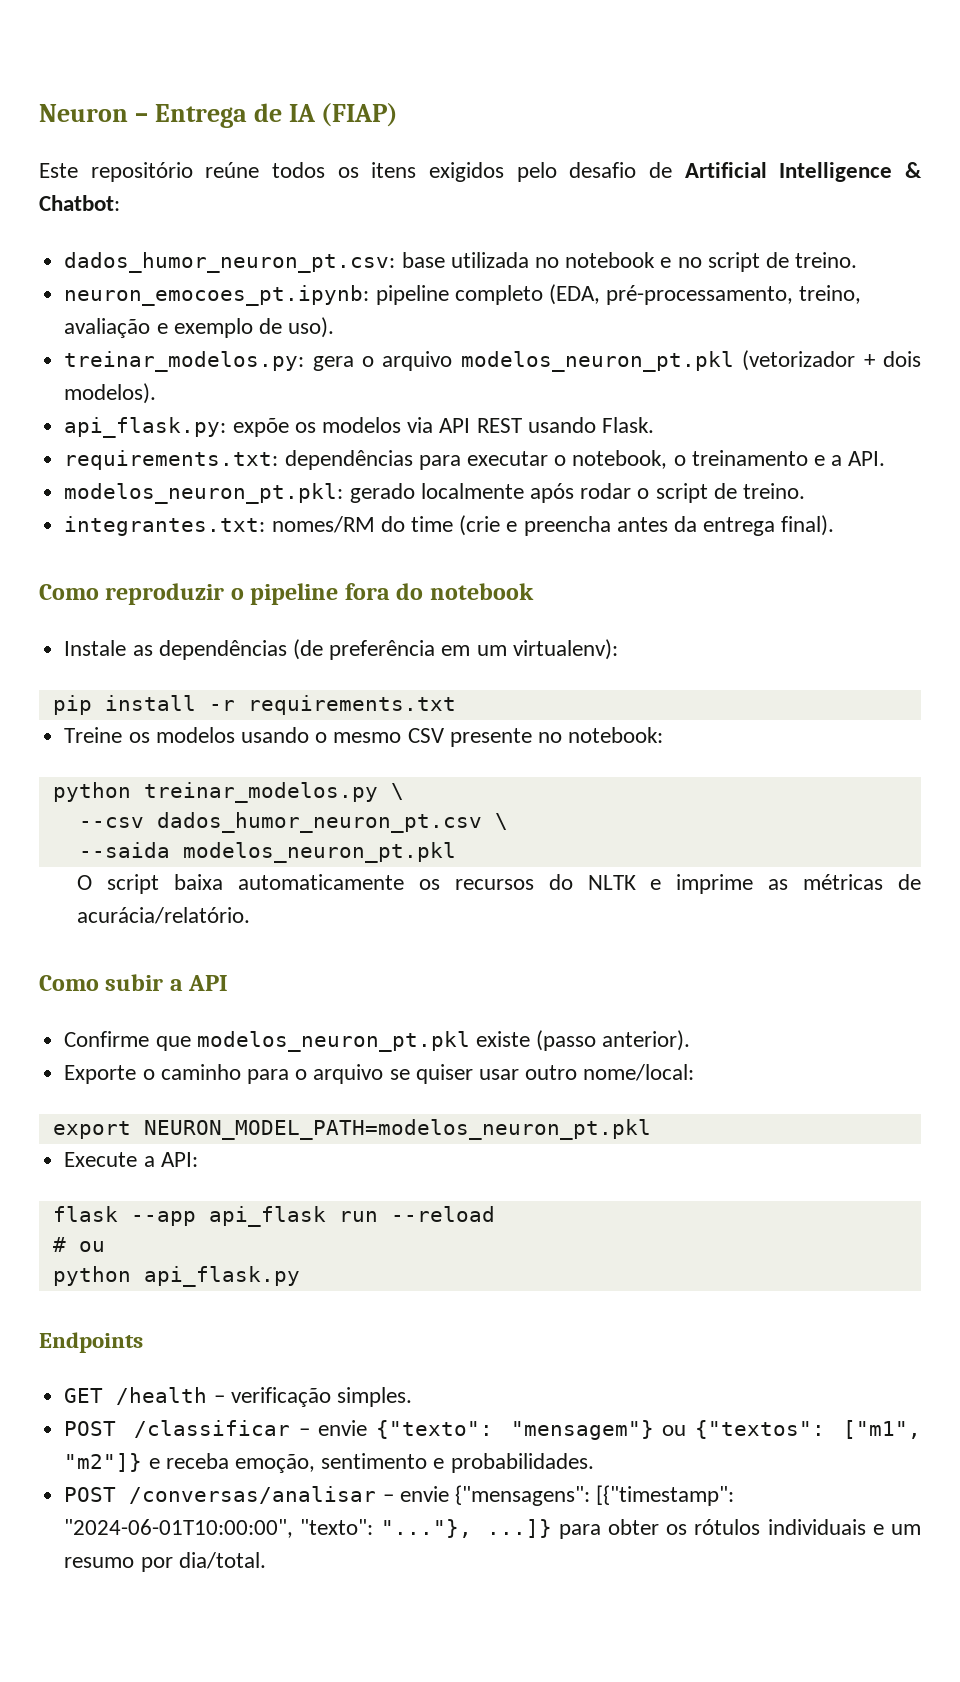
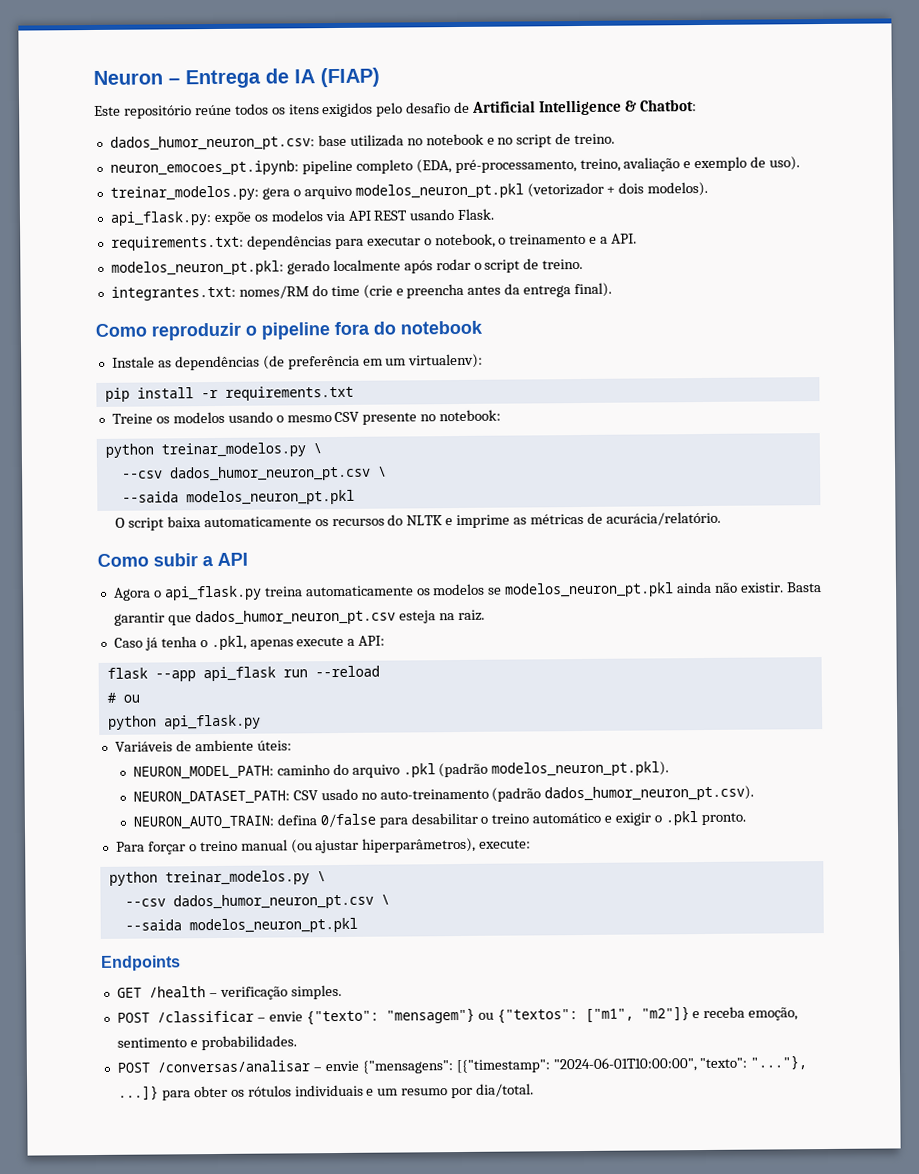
[64,1030,691,1052] [64,1064,695,1084] [52,1119,651,1140] [64,1152,138,1167] Confirme que modelos_neuron_pt.pkl existe (passo anterior). // Exporte o caminho para o arquivo se quiser usar outro nome/local: // export NEURON_MODEL_PATH=modelos_neuron_pt.pkl // Execute -> [112,581,822,601] [113,609,485,626] [113,635,345,651] Agora o api_flask.py treina automaticamente os modelos se modelos_neuron_pt.pkl ainda não existir. Basta garantir que dados_humor_neuron_pt.csv esteja na raiz. // Caso já tenha o .pkl, apenas execute
(300, 1276) none -> [114,739,292,752] [132,761,670,780] [132,785,755,805] [132,811,746,830] [115,837,532,855] [108,870,326,886] [124,893,390,910] [124,917,358,934] // Variáveis de ambiente úteis: // NEURON_MODEL_PATH: caminho do arquivo .pkl (padrão modelos_neuron_pt.pkl). // NEURON_DATASET_PATH: CSV usado no auto-treinamento (padrão dados_humor_neuron_pt.csv). // NEURON_AUTO_TRAIN: defina 0/false para desabilitar o treino automático e exigir o .pkl pronto. // Para forçar o treino manual (ou ajustar hiperparâmetros), execute: // python treinar_modelos.py \ // --csv dados_humor_neuron_pt.csv \ // --saida modelos_neuron_pt.pkl

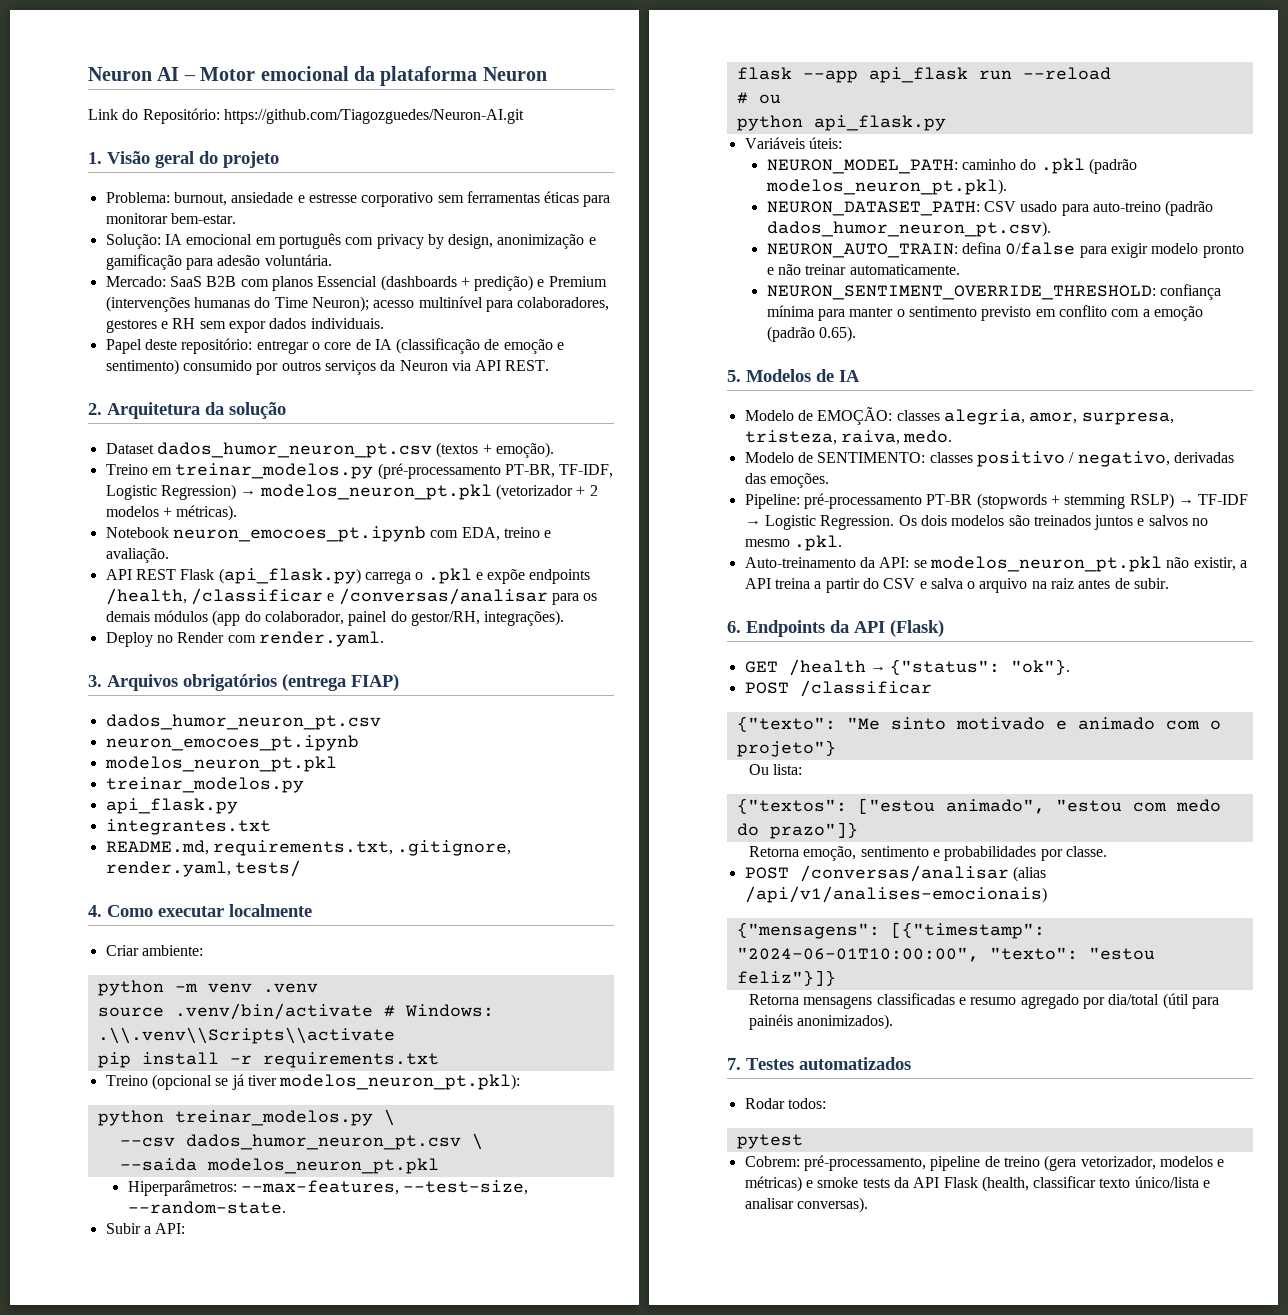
[93,67,380,89] [94,99,697,119] [109,133,616,151] [109,156,801,176] [109,181,709,201] [109,208,495,226] [110,233,638,251] [110,258,584,276] [110,282,613,301] [95,320,483,341] [111,353,484,371] [104,385,354,402] [111,409,502,425] [104,442,322,458] [121,465,387,482] [121,489,355,506] [114,511,721,531] [97,552,248,567] [112,581,822,601] [113,609,485,626] [113,635,345,651] Neuron – Entrega de IA (FIAP) // Este repositório reúne todos os itens exigidos pelo desafio de Artificial Intelligence & Chatbot: // dados_humor_neuron_pt.csv: base utilizada no notebook e no script de treino. // neuron_emocoes_pt.ipynb: pipeline completo (EDA, pré-processamento, treino, avaliação e exemplo de uso). // treinar_modelos.py: gera o arquivo modelos_neuron_pt.pkl (vetorizador + dois modelos). // api_flask.py: expõe os modelos via API REST usando Flask. // requirements.txt: dependências para executar o notebook, o treinamento e a API. // modelos_neuron_pt.pkl: gerado localmente após rodar o script de treino. // integrantes.txt: nomes/RM do time (crie e preencha antes da entrega final). // Como reproduzir o pipeline fora do notebook // Instale as dependências (de preferência em um virtualenv): // pip install -r requirements.txt // Treine os modelos usando o mesmo CSV presente no notebook: // python treinar_modelos.py \ // --csv dados_humor_neuron_pt.csv \ // --saida modelos_neuron_pt.pkl // O script baixa automaticamente os recursos do NLTK e imprime as métricas de acurácia/relatório. // Como subir a API // Agora o api_flask.py treina automaticamente os modelos se modelos_neuron_pt.pkl ainda não existir. Basta garantir que dados_humor_neuron_pt.csv esteja na raiz. // Caso já tenha o .pkl, apenas execute -> [88,66,547,86] [88,108,524,124] [88,151,279,168] [105,191,611,207] [105,213,236,224] [105,233,596,249] [105,254,332,270] [105,275,607,291] [105,296,610,312] [105,318,384,333] [105,338,565,354] [105,359,550,375] [88,402,286,419] [105,442,554,458] [105,463,614,479] [105,484,598,500] [105,505,238,521] [105,526,552,542] [105,548,169,563] [105,568,591,584] [105,588,598,605] [105,610,565,626] [105,631,384,647] [88,674,399,691] [105,714,381,730] [105,735,359,751] [104,756,337,772] [105,777,304,793] [105,798,238,814] [105,819,271,835] [105,840,512,856] [105,860,301,877] [88,904,312,917] [105,945,203,956] [97,980,318,996] [97,1003,494,1020] [97,1027,395,1044] [97,1052,439,1068] [105,1074,521,1090] [97,1109,395,1126] [119,1133,483,1150] [119,1158,439,1174] [127,1180,529,1196] [127,1201,286,1214] [105,1223,141,1234] Neuron AI – Motor emocional da plataforma Neuron // Link do Repositório: https://github.com/Tiagozguedes/Neuron-AI.git // 1. Visão geral do projeto // Problema: burnout, ansiedade e estresse corporativo sem ferramentas éticas para monitorar bem-estar. // Solução: IA emocional em português com privacy by design, anonimização e gamificação para adesão voluntária. // Mercado: SaaS B2B com planos Essencial (dashboards + predição) e Premium (intervenções humanas do Time Neuron); acesso multinível para colaboradores, gestores e RH sem expor dados individuais. // Papel deste repositório: entregar o core de IA (classificação de emoção e sentimento) consumido por outros serviços da Neuron via API REST. // 2. Arquitetura da solução // Dataset dados_humor_neuron_pt.csv (textos + emoção). // Treino em treinar_modelos.py (pré-processamento PT-BR, TF-IDF, Logistic Regression) → modelos_neuron_pt.pkl (vetorizador + 2 modelos + métricas). // Notebook neuron_emocoes_pt.ipynb com EDA, treino e avaliação. // API REST Flask (api_flask.py) carrega o .pkl e expõe endpoints /health, /classificar e /conversas/analisar para os demais módulos (app do colaborador, painel do gestor/RH, integrações). // Deploy no Render com render.yaml. // 3. Arquivos obrigatórios (entrega FIAP) // dados_humor_neuron_pt.csv // neuron_emocoes_pt.ipynb // modelos_neuron_pt.pkl // treinar_modelos.py // api_flask.py // integrantes.txt // README.md, requirements.txt, .gitignore, render.yaml, tests/ // 4. Como executar localmente // Criar ambiente: // python -m venv .venv // source .venv/bin/activate # Windows: .\\.venv\\Scripts\\activate // pip install -r requirements.txt // Treino (opcional se já tiver modelos_neuron_pt.pkl): // python treinar_modelos.py \ // --csv dados_humor_neuron_pt.csv \ // --saida modelos_neuron_pt.pkl // Hiperparâmetros: --max-features, --test-size, --random-state. // Subir
[175,739,254,752] de ambiente -> (805, 143) none
[351,764,400,778] arquivo -> (1037, 164) none
[360,788,489,800] no auto-treinamento -> [1061,201,1161,216] para auto-treino
[410,811,746,826] [115,837,532,855] [108,870,326,886] [124,893,390,910] [124,917,358,934] [101,955,181,971] desabilitar o treino automático e exigir o .pkl pronto. // Para forçar o treino manual (ou ajustar hiperparâmetros), execute: // python treinar_modelos.py \ // --csv dados_humor_neuron_pt.csv \ // --saida modelos_neuron_pt.pkl // Endpoints -> [1110,243,1244,258] [766,264,960,275] [766,284,1221,300] [766,305,1203,321] [766,326,856,342] [727,369,860,382] [744,407,1174,425] [744,430,953,445] [744,451,1234,467] [744,473,829,488] [744,493,1249,509] [744,515,1209,530] [744,535,842,551] [744,556,1247,572] [744,578,1170,593] [727,620,944,637] exigir modelo pronto e não treinar automaticamente. // NEURON_SENTIMENT_OVERRIDE_THRESHOLD: confiança mínima para manter o sentimento previsto em conflito com a emoção (padrão 0.65). // 5. Modelos de IA // Modelo de EMOÇÃO: classes alegria, amor, surpresa, tristeza, raiva, medo. // Modelo de SENTIMENTO: classes positivo / negativo, derivadas das emoções. // Pipeline: pré-processamento PT-BR (stopwords + stemming RSLP) → TF-IDF → Logistic Regression. Os dois modelos são treinados juntos e salvos no mesmo .pkl. // Auto-treinamento da API: se modelos_neuron_pt.pkl não existir, a API treina a partir do CSV e salva o arquivo na raiz antes de subir. // 6. Endpoints da API (Flask)
[208,984,342,1000] – verificação simples. -> [869,659,1071,675] → {"status": "ok"}.
[256,1006,799,1026] [116,1035,297,1051] – envie {"texto": "mensagem"} ou {"textos": ["m1", "m2"]} e receba emoção, sentimento e probabilidades. -> [736,716,1221,732] [736,740,836,757] [749,764,803,775] [736,798,1221,814] [736,822,858,839] [749,846,1107,861] // {"texto": "Me sinto motivado e animado com o projeto"} // Ou lista: // {"textos": ["estou animado", "estou com medo do prazo"]} // Retorna emoção, sentimento e probabilidades por classe.
[312,1060,359,1072] – envie -> [1012,866,1046,882] [744,886,1047,903] (alias /api/v1/analises-emocionais) //
[750,1055,808,1070] [117,1083,535,1101] "..."}, ...]} para obter os rótulos individuais e um resumo por dia/total. -> [1088,947,1155,960] [736,970,836,986] [749,993,1219,1009] [749,1014,894,1030] [727,1057,911,1070] [744,1098,826,1109] [736,1134,803,1149] [744,1155,1225,1171] [744,1176,1211,1192] [744,1197,868,1213] "estou feliz"}]} // Retorna mensagens classificadas e resumo agregado por dia/total (útil para painéis anonimizados). // 7. Testes automatizados // Rodar todos: // pytest // Cobrem: pré-processamento, pipeline de treino (gera vetorizador, modelos e métricas) e smoke tests da API Flask (health, classificar texto único/lista e analisar conversas).

